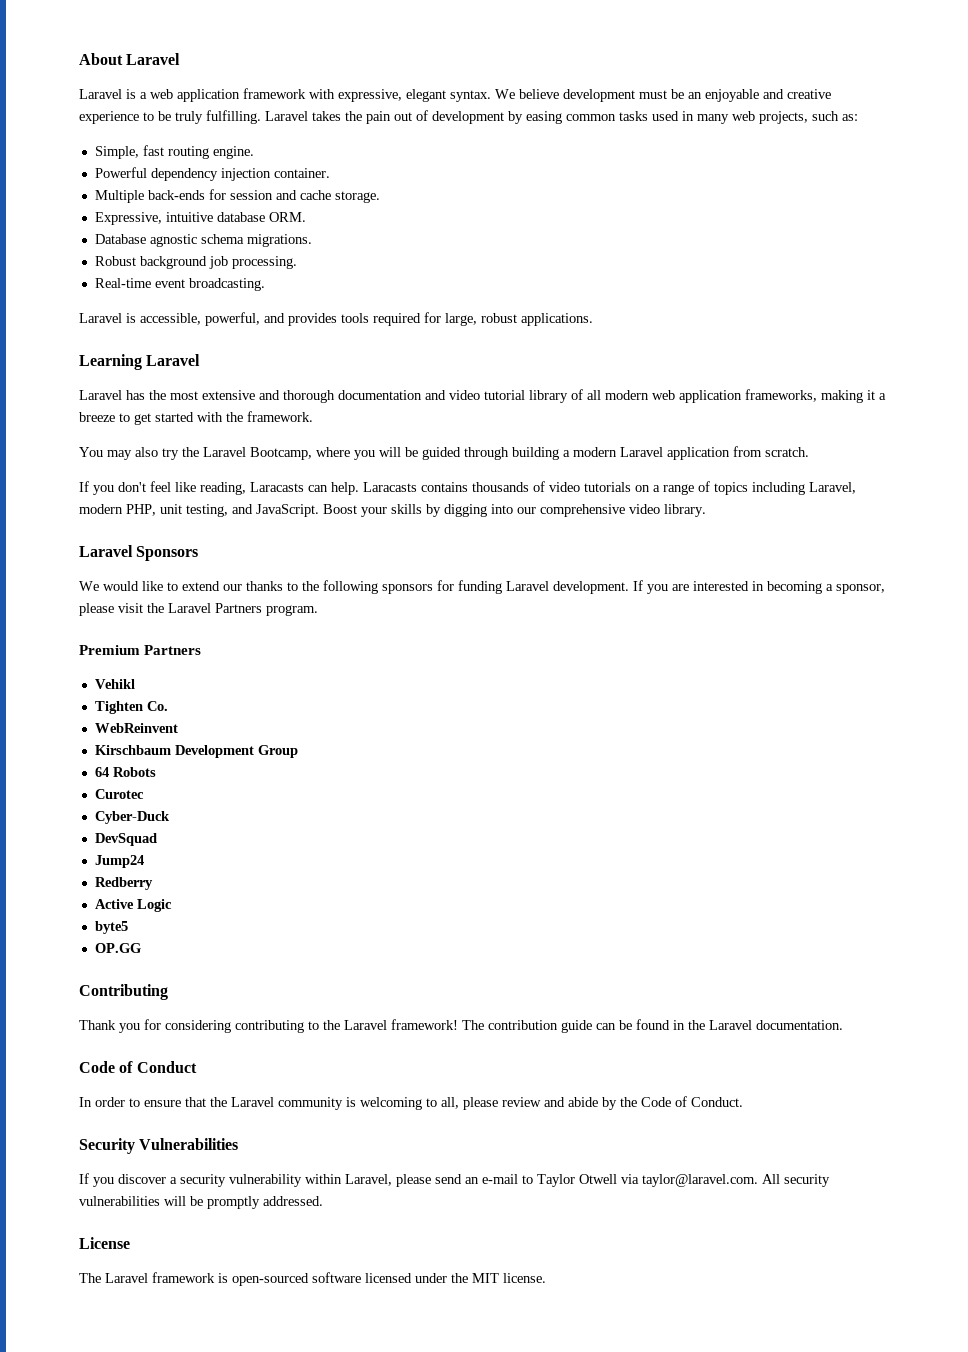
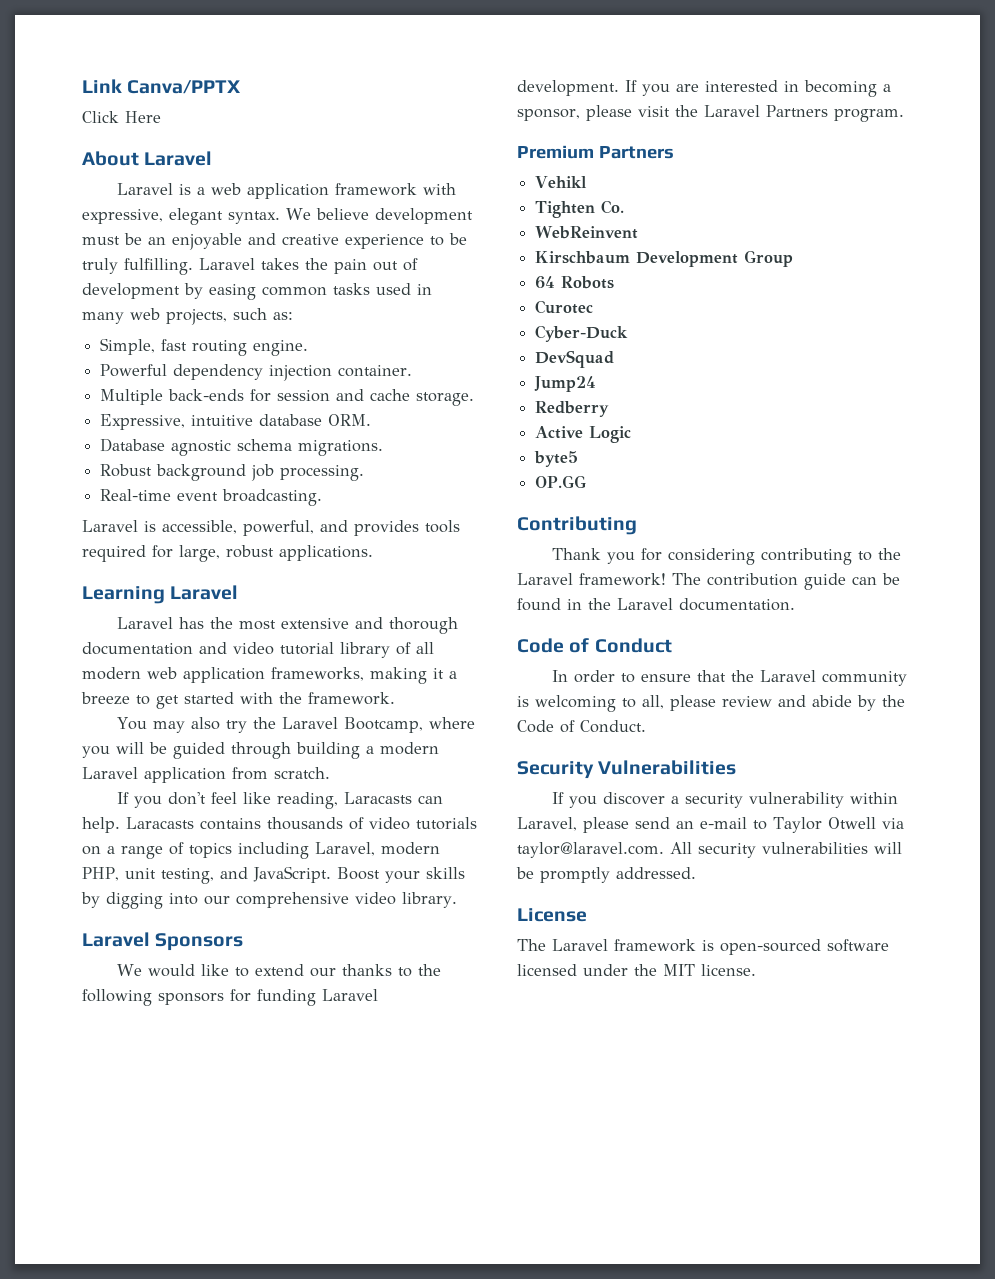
(79, 59) none -> [82,79,242,94] [82,111,161,123] Link Canva/PPTX // Click Here //

